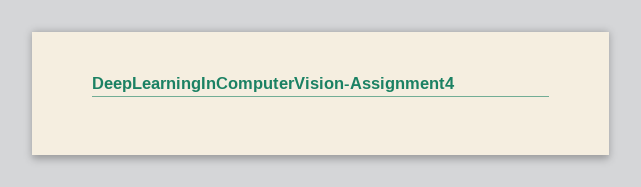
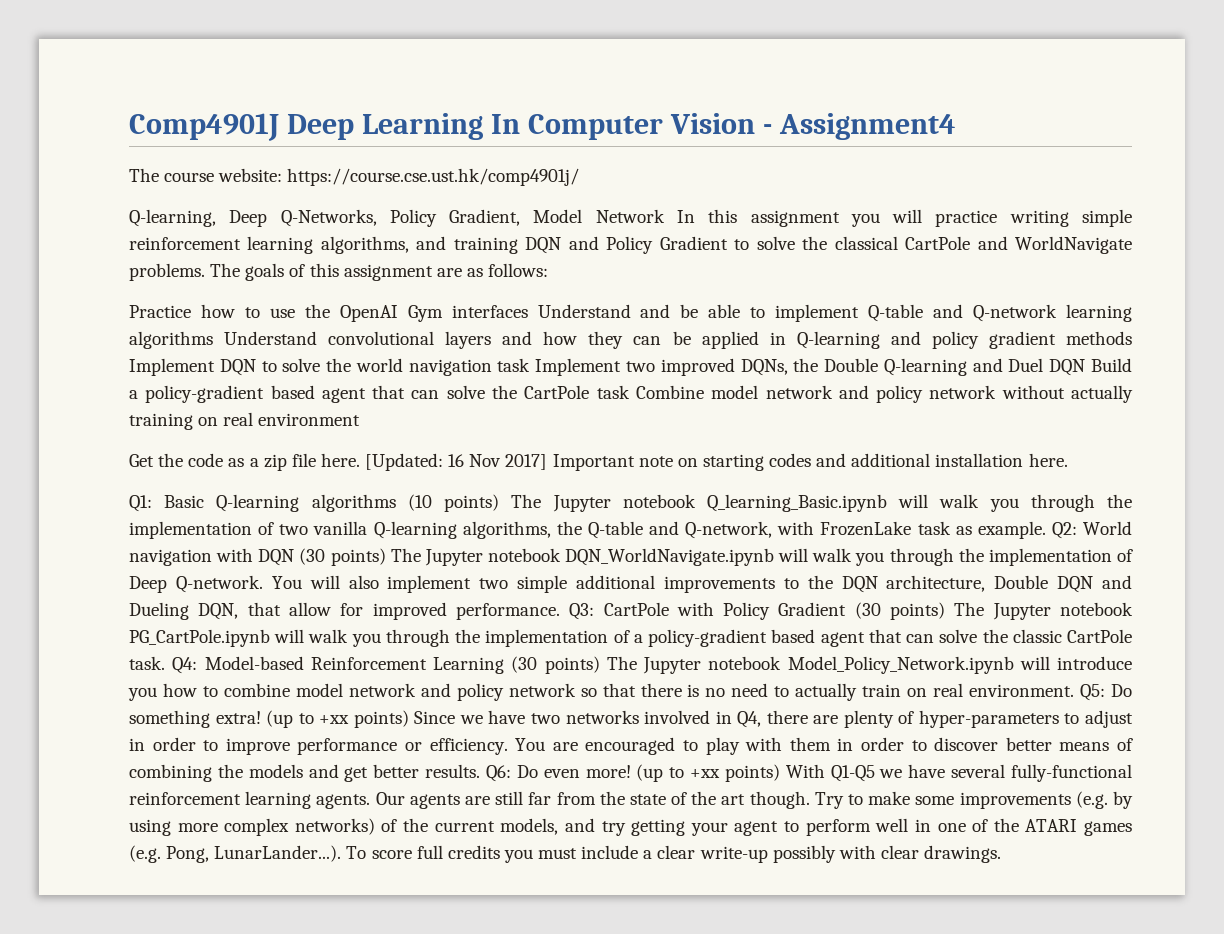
[92,77,455,92] DeepLearningInComputerVision-Assignment4 -> [129,113,956,141] [129,168,580,186] [129,209,1133,227] [129,236,1132,254] [129,263,549,281] [129,304,1133,322] [129,331,1133,349] [129,358,1133,376] [129,385,1133,403] [129,412,361,430] [129,453,1068,471] [129,494,1132,512] [129,521,1132,539] [129,548,1133,566] [129,575,1132,593] [129,602,1133,620] [129,629,1132,647] [129,656,1132,674] [128,683,1133,701] [129,710,1133,728] [129,737,1134,755] [129,764,1133,782] [129,791,1133,809] [129,818,1132,836] [129,845,1002,863] Comp4901J Deep Learning In Computer Vision - Assignment4 // The course website: https://course.cse.ust.hk/comp4901j/ // Q-learning, Deep Q-Networks, Policy Gradient, Model Network In this assignment you will practice writing simple reinforcement learning algorithms, and training DQN and Policy Gradient to solve the classical CartPole and WorldNavigate problems. The goals of this assignment are as follows: // Practice how to use the OpenAI Gym interfaces Understand and be able to implement Q-table and Q-network learning algorithms Understand convolutional layers and how they can be applied in Q-learning and policy gradient methods Implement DQN to solve the world navigation task Implement two improved DQNs, the Double Q-learning and Duel DQN Build a policy-gradient based agent that can solve the CartPole task Combine model network and policy network without actually training on real environment // Get the code as a zip file here. [Updated: 16 Nov 2017] Important note on starting codes and additional installation here. // Q1: Basic Q-learning algorithms (10 points) The Jupyter notebook Q_learning_Basic.ipynb will walk you through the implementation of two vanilla Q-learning algorithms, the Q-table and Q-network, with FrozenLake task as example. Q2: World navigation with DQN (30 points) The Jupyter notebook DQN_WorldNavigate.ipynb will walk you through the implementation of Deep Q-network. You will also implement two simple additional improvements to the DQN architecture, Double DQN and Dueling DQN, that allow for improved performance. Q3: CartPole with Policy Gradient (30 points) The Jupyter notebook PG_CartPole.ipynb will walk you through the implementation of a policy-gradient based agent that can solve the classic CartPole task. Q4: Model-based Reinforcement Learning (30 points) The Jupyter notebook Model_Policy_Network.ipynb will introduce you how to combine model network and policy network so that there is no need to actually train on real environment. Q5: Do something extra! (up to +xx points) Since we have two networks involved in Q4, there are plenty of hyper-parameters to adjust in order to improve performance or efficiency. You are encouraged to play with them in order to discover better means of combining the models and get better results. Q6: Do even more! (up to +xx points) With Q1-Q5 we have several fully-functional reinforcement learning agents. Our agents are still far from the state of the art though. Try to make some improvements (e.g. by using more complex networks) of the current models, and try getting your agent to perform well in one of the ATARI games (e.g. Pong, LunarLander...). To score full credits you must include a clear write-up possibly with clear drawings.

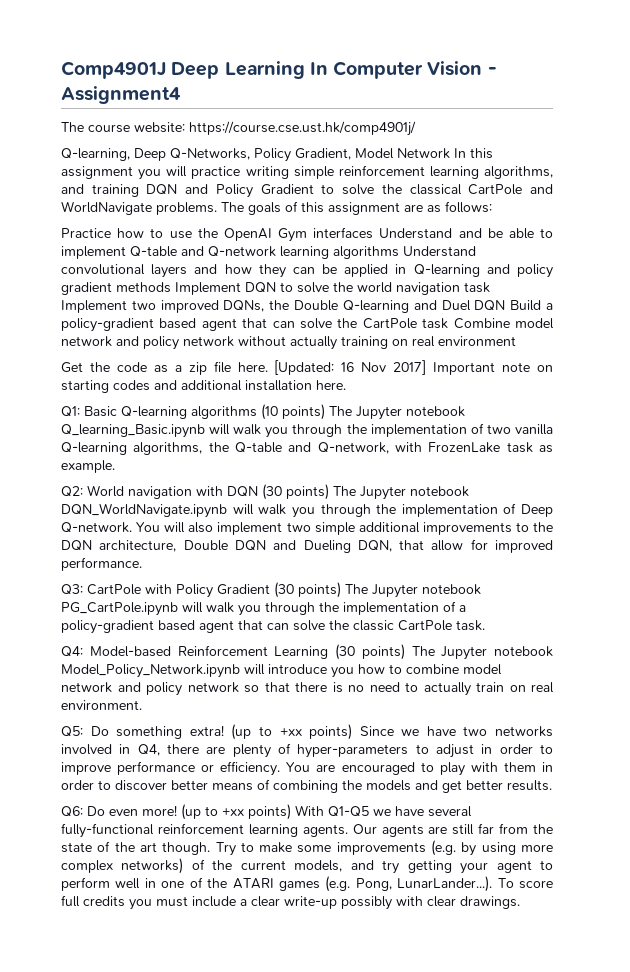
(1046, 530) none -> (115, 466) //
(560, 611) none -> (142, 564) //
(165, 663) none -> (485, 625) //
(1075, 690) none -> (142, 705) //
(481, 771) none -> (552, 785) //

